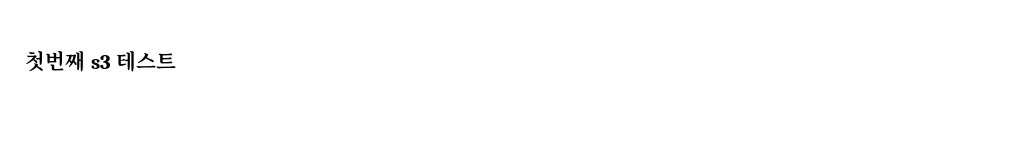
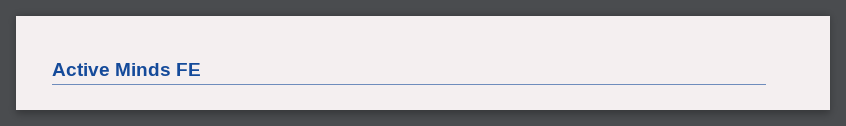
[25,50,177,72] 첫번째 s3 테스트 -> [52,63,202,76] Active Minds FE

